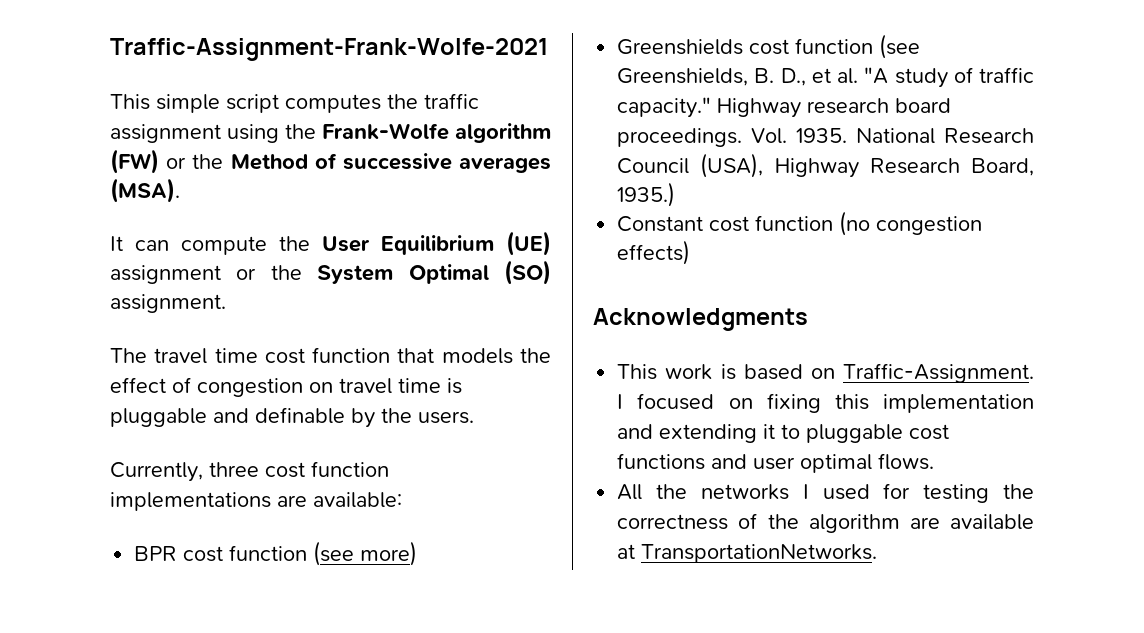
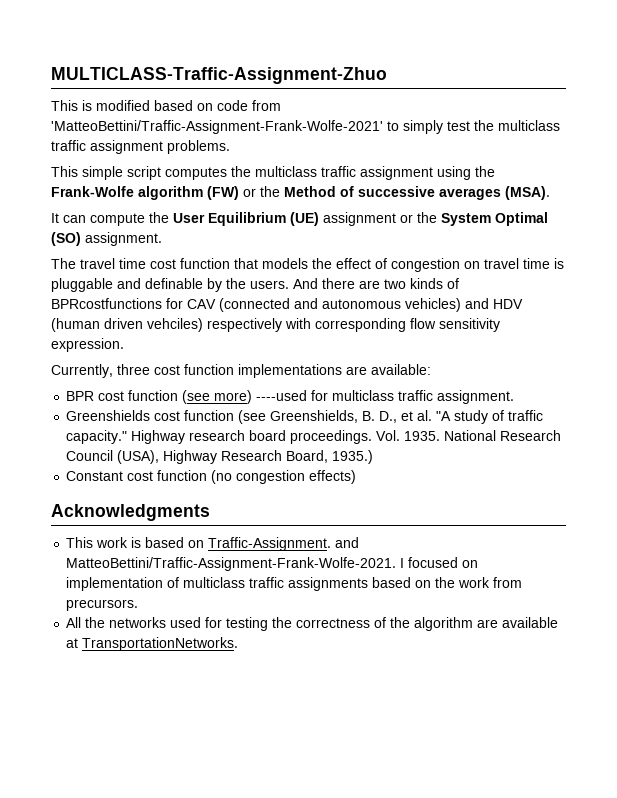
[110,38,548,61] Traffic-Assignment-Frank-Wolfe-2021 -> [51,67,387,84] [51,100,281,111] [51,120,560,134] [51,140,230,154] MULTICLASS-Traffic-Assignment-Zhuo // This is modified based on code from 'MatteoBettini/Traffic-Assignment-Frank-Wolfe-2021' to simply test the multiclass traffic assignment problems.
(418, 101) none -> [255,166,317,177] multiclass
(474, 417) none -> [293,278,459,289] [51,298,523,312] [51,318,500,332] [51,338,124,352] And there are two kinds of BPRcostfunctions for CAV (connected and autonomous vehicles) and HDV (human driven vehciles) respectively with corresponding flow sensitivity expression.
(418, 553) none -> [256,390,515,404] ----used for multiclass traffic assignment.
(1034, 373) none -> [335,537,360,548] [66,557,397,571] and MatteoBettini/Traffic-Assignment-Frank-Wolfe-2021.
[766,393,1034,413] [617,424,950,443] [617,453,935,473] fixing this implementation and extending it to pluggable cost functions and user optimal flows. -> [66,577,523,591] [66,599,139,611] implementation of multiclass traffic assignments based on the work from precursors.
[802,484,809,499] I -> (167, 622) none

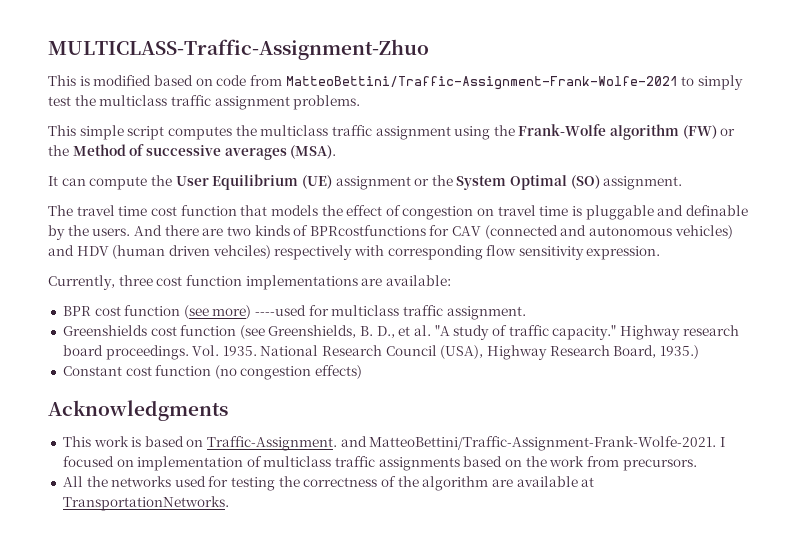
[51,120,383,134] 'MatteoBettini/Traffic-Assignment-Frank-Wolfe-2021' -> [285,76,678,90] MatteoBettini/Traffic-Assignment-Frank-Wolfe-2021

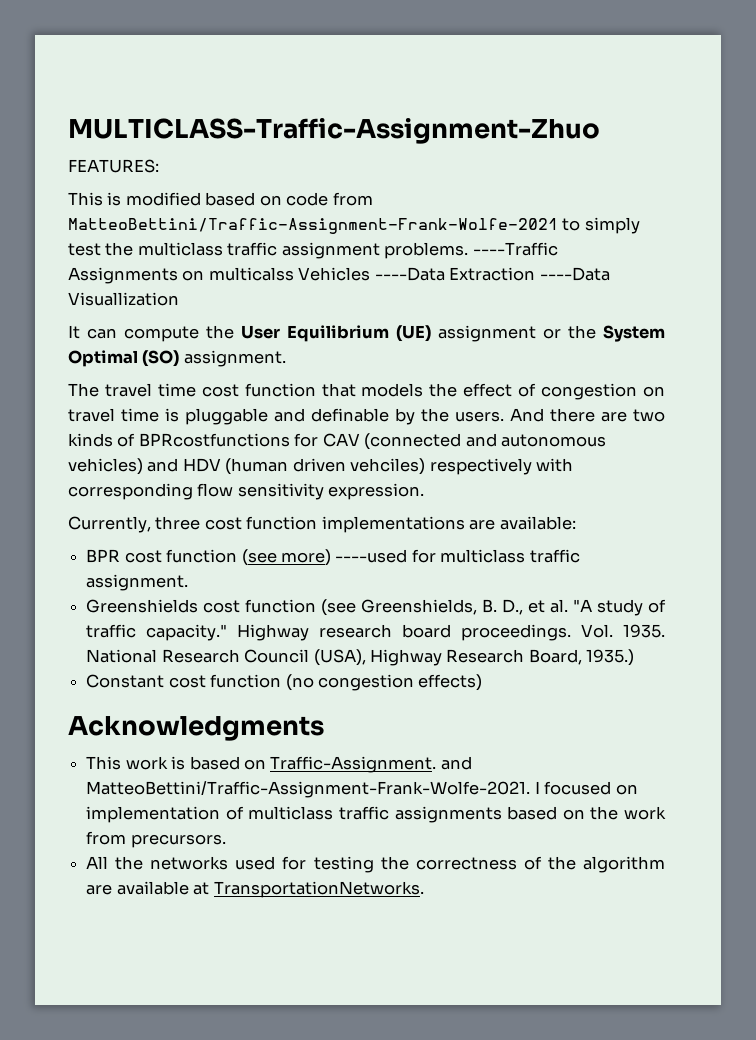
(429, 49) none -> [68,159,159,173] // FEATURES:
[48,124,736,140] [48,144,337,160] // This simple script computes the multiclass traffic assignment using the Frank-Wolfe algorithm (FW) or the Method of successive averages (MSA). -> [472,242,558,256] [68,267,610,284] [68,292,179,306] ----Traffic Assignments on multicalss Vehicles ----Data Extraction ----Data Visuallization

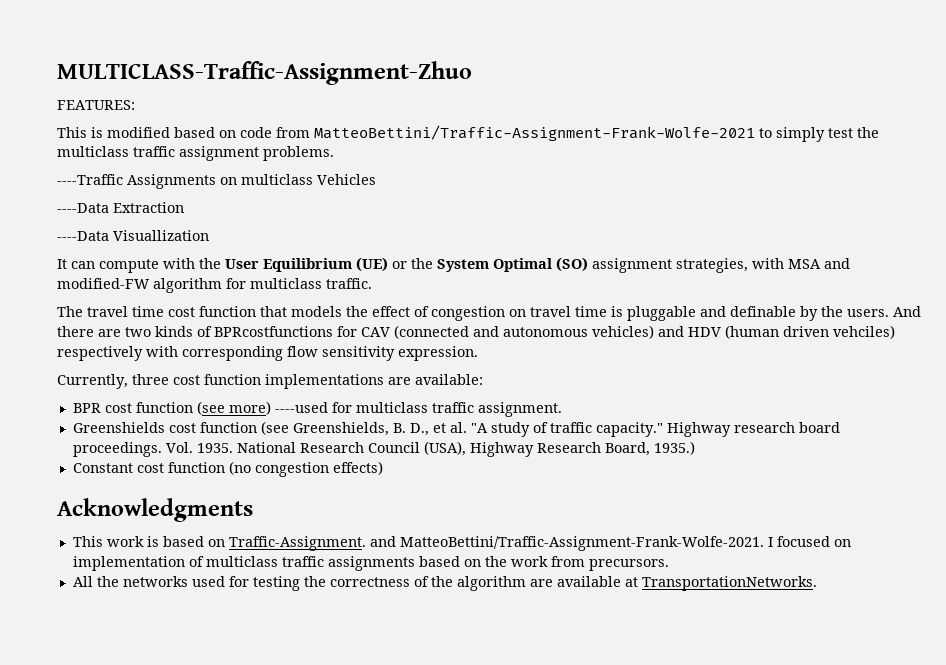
(469, 250) none -> (334, 153) //
[208,267,294,281] multicalss -> [241,174,313,185] multiclass
(371, 274) none -> (376, 179) //
(536, 274) none -> (184, 207) //
(199, 334) none -> [163,258,195,269] with
[438,325,536,342] assignment -> (388, 264) none
[183,350,286,367] assignment. -> [592,258,850,273] [57,278,372,293] assignment strategies, with MSA and modified-FW algorithm for multiclass traffic.

